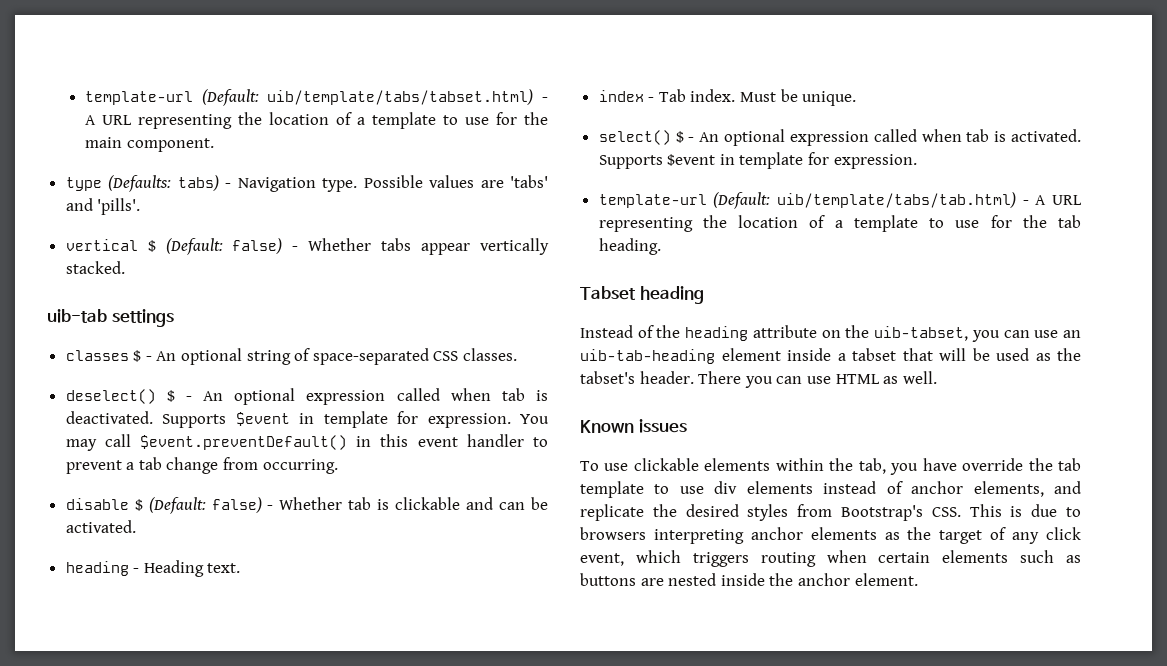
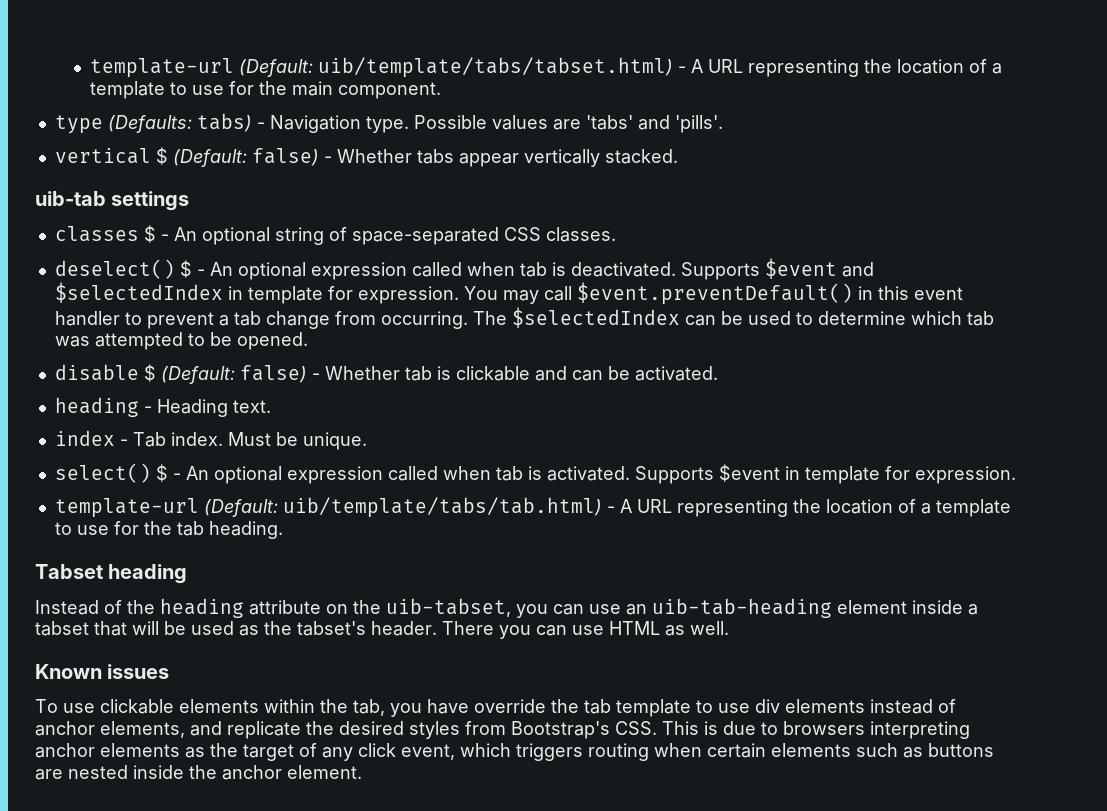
(290, 419) none -> [841,262,874,277] [54,282,223,303] and $selectedIndex
(338, 466) none -> [472,307,994,328] [54,332,308,350] The $selectedIndex can be used to determine which tab was attempted to be opened.

